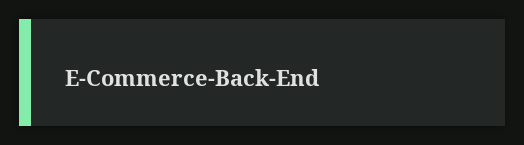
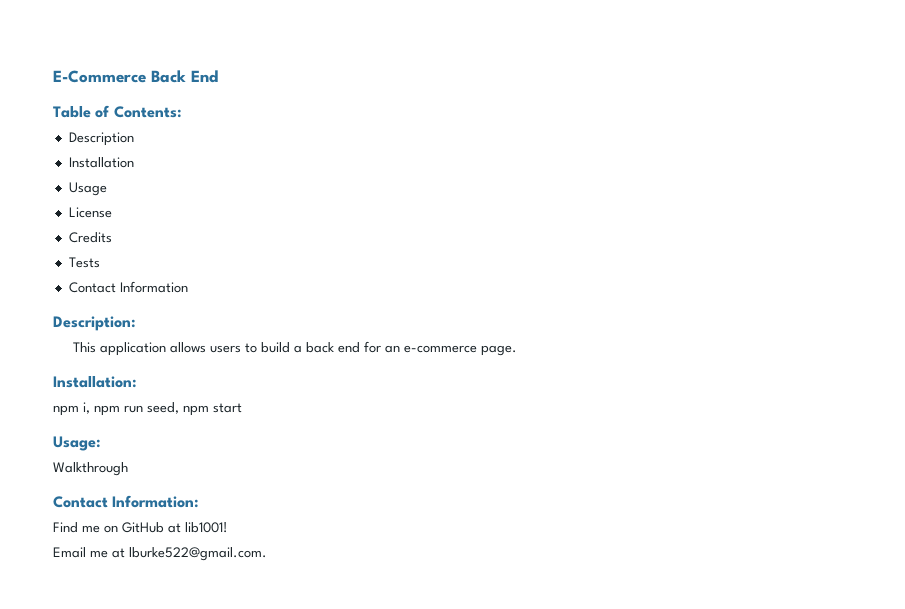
[65,69,319,86] E-Commerce-Back-End -> [53,70,218,83] [53,105,182,118] [68,132,134,146] [68,157,134,168] [68,182,107,196] [68,207,112,218] [68,232,112,243] [68,257,100,268] [68,281,188,293] [53,316,136,331] [73,341,518,356] [53,376,137,388] [53,402,242,416] [53,436,101,451] [53,462,128,476] [53,495,200,508] [53,522,228,533] [53,547,267,561] E-Commerce Back End // Table of Contents: // Description // Installation // Usage // License // Credits // Tests // Contact Information // Description: // This application allows users to build a back end for an e-commerce page. // Installation: // npm i, npm run seed, npm start // Usage: // Walkthrough // Contact Information: // Find me on GitHub at lib1001! // Email me at lburke522@gmail.com.

